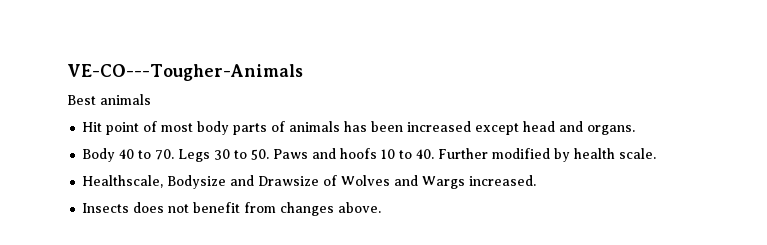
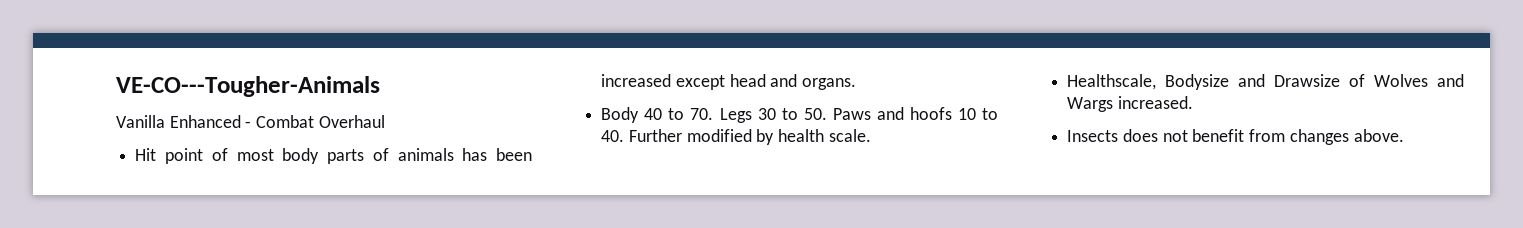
[67,94,151,105] Best animals -> [116,115,385,128] Vanilla Enhanced - Combat Overhaul

